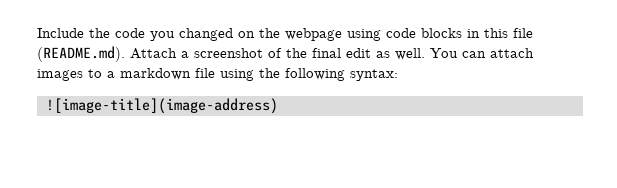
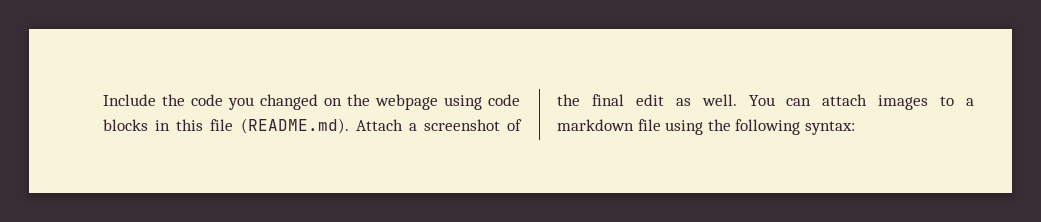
[45,98,278,114] // ![image-title](image-address) -> (855, 128) none

